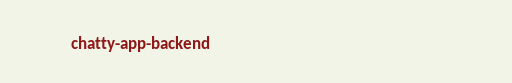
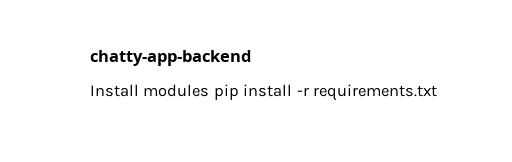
(210, 44) none -> [90,84,438,101] // Install modules pip install -r requirements.txt

